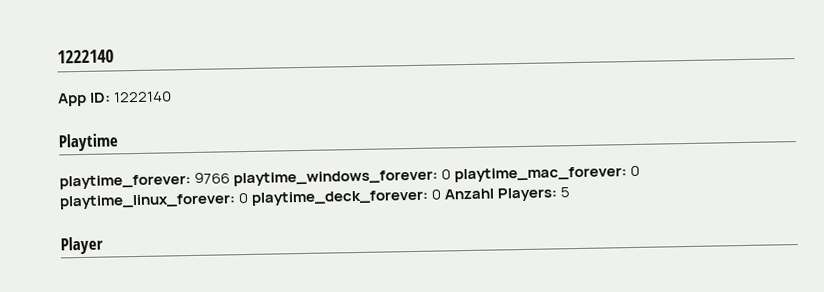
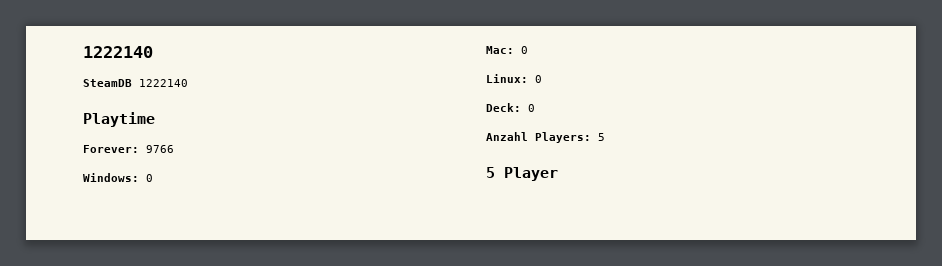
[57,49,114,64] [57,92,112,107] 1222140 // App ID: -> [83,46,153,58] [83,79,132,87] 1222140 // SteamDB
[59,174,191,190] playtime_forever: -> [83,145,139,153] Forever:
[233,165,641,187] [59,189,442,210] playtime_windows_forever: 0 playtime_mac_forever: 0 playtime_linux_forever: 0 playtime_deck_forever: 0 -> [83,173,153,182] [486,46,528,54] [486,74,542,83] [486,103,535,112] // Windows: 0 // Mac: 0 // Linux: 0 // Deck: 0 //
(571, 192) none -> [486,167,495,178] 5

